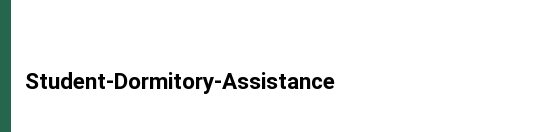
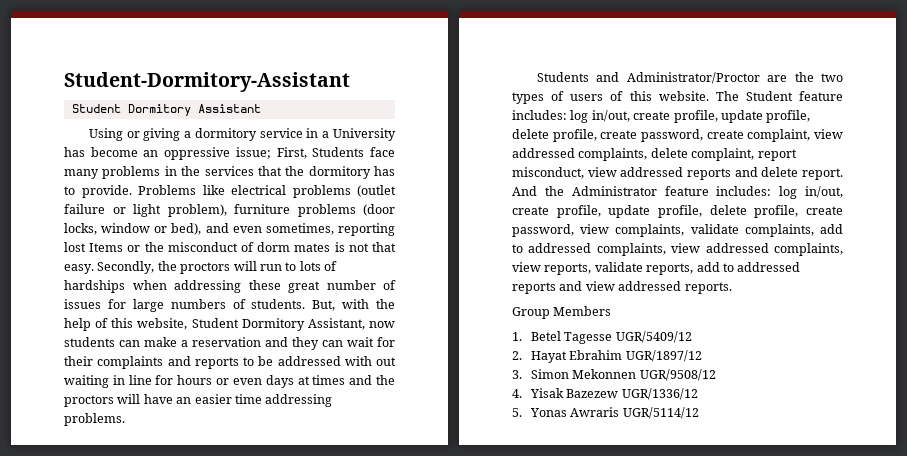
[25,72,335,94] Student-Dormitory-Assistance -> [64,72,350,92] [71,104,261,116] [88,128,397,141] [64,147,396,160] [64,166,395,179] [64,185,396,198] [64,204,395,217] [64,223,395,236] [64,242,396,252] [64,261,337,274] [64,280,396,293] [64,299,395,312] [64,318,395,331] [64,337,395,350] [64,356,396,369] [64,375,395,388] [64,394,333,407] [64,413,125,426] [536,72,843,84] [512,91,843,104] [512,110,811,123] [512,129,843,142] [512,148,797,161] [512,167,843,180] [512,186,843,199] [512,205,843,218] [512,224,843,237] [512,243,843,256] [512,262,801,275] [512,281,732,294] [512,306,612,319] [512,331,692,344] [512,350,702,363] [512,369,716,381] [512,388,698,400] [512,407,699,419] Student-Dormitory-Assistant // Student Dormitory Assistant // Using or giving a dormitory service in a University has become an oppressive issue; First, Students face many problems in the services that the dormitory has to provide. Problems like electrical problems (outlet failure or light problem), furniture problems (door locks, window or bed), and even sometimes, reporting lost Items or the misconduct of dorm mates is not that easy. Secondly, the proctors will run to lots of hardships when addressing these great number of issues for large numbers of students. But, with the help of this website, Student Dormitory Assistant, now students can make a reservation and they can wait for their complaints and reports to be addressed with out waiting in line for hours or even days at times and the proctors will have an easier time addressing problems. // Students and Administrator/Proctor are the two types of users of this website. The Student feature includes: log in/out, create profile, update profile, delete profile, create password, create complaint, view addressed complaints, delete complaint, report misconduct, view addressed reports and delete report. And the Administrator feature includes: log in/out, create profile, update profile, delete profile, create password, view complaints, validate complaints, add to addressed complaints, view addressed complaints, view reports, validate reports, add to addressed reports and view addressed reports. // Group Members // 1. Betel Tagesse UGR/5409/12 // 2. Hayat Ebrahim UGR/1897/12 // 3. Simon Mekonnen UGR/9508/12 // 4. Yisak Bazezew UGR/1336/12 // 5. Yonas Awraris UGR/5114/12

